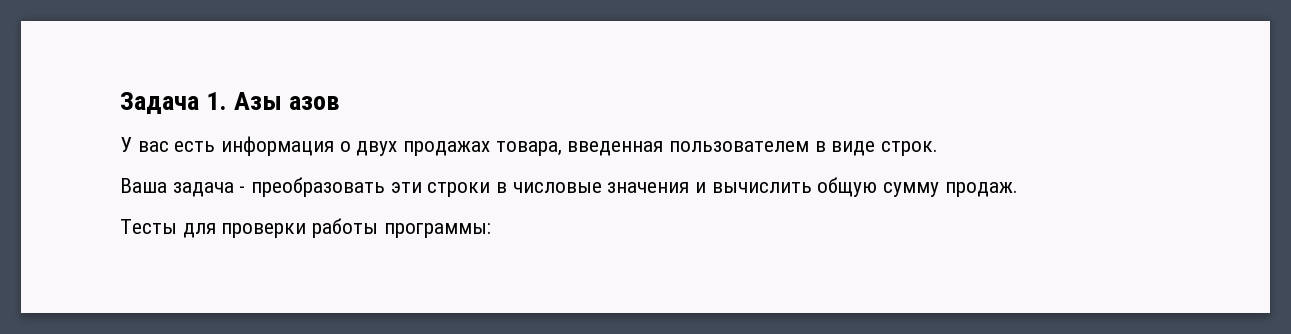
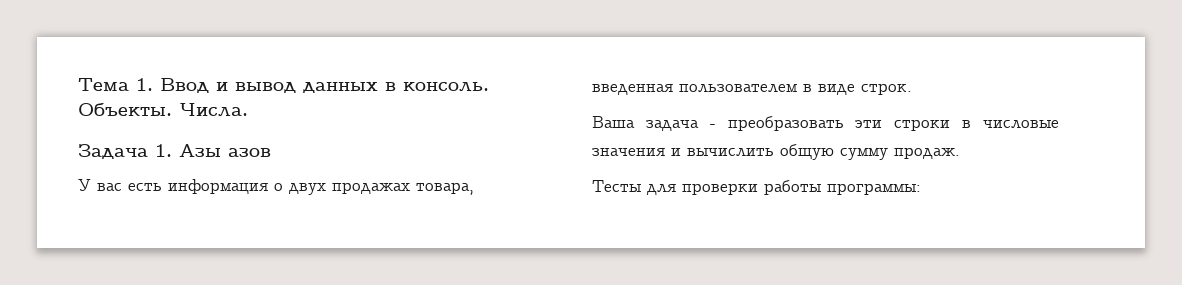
(120, 103) none -> [78,78,489,93] [78,103,248,117] Тема 1. Ввод и вывод данных в консоль. Объекты. Числа. //

